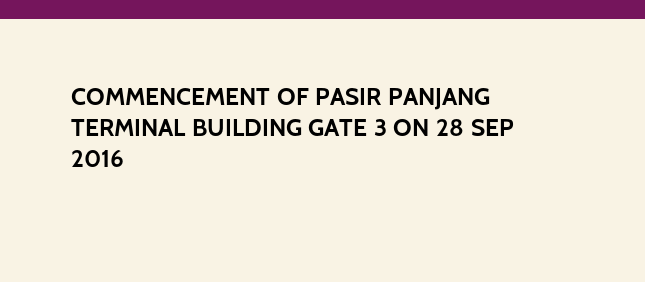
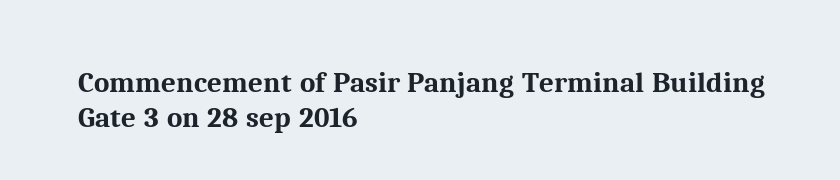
[71,88,490,110] [71,119,514,136] COMMENCEMENT OF PASIR PANJANG TERMINAL BUILDING GATE 3 ON 28 SEP -> [78,72,766,98] [78,108,292,133] Commencement of Pasir Panjang Terminal Building Gate 3 on 28 sep

